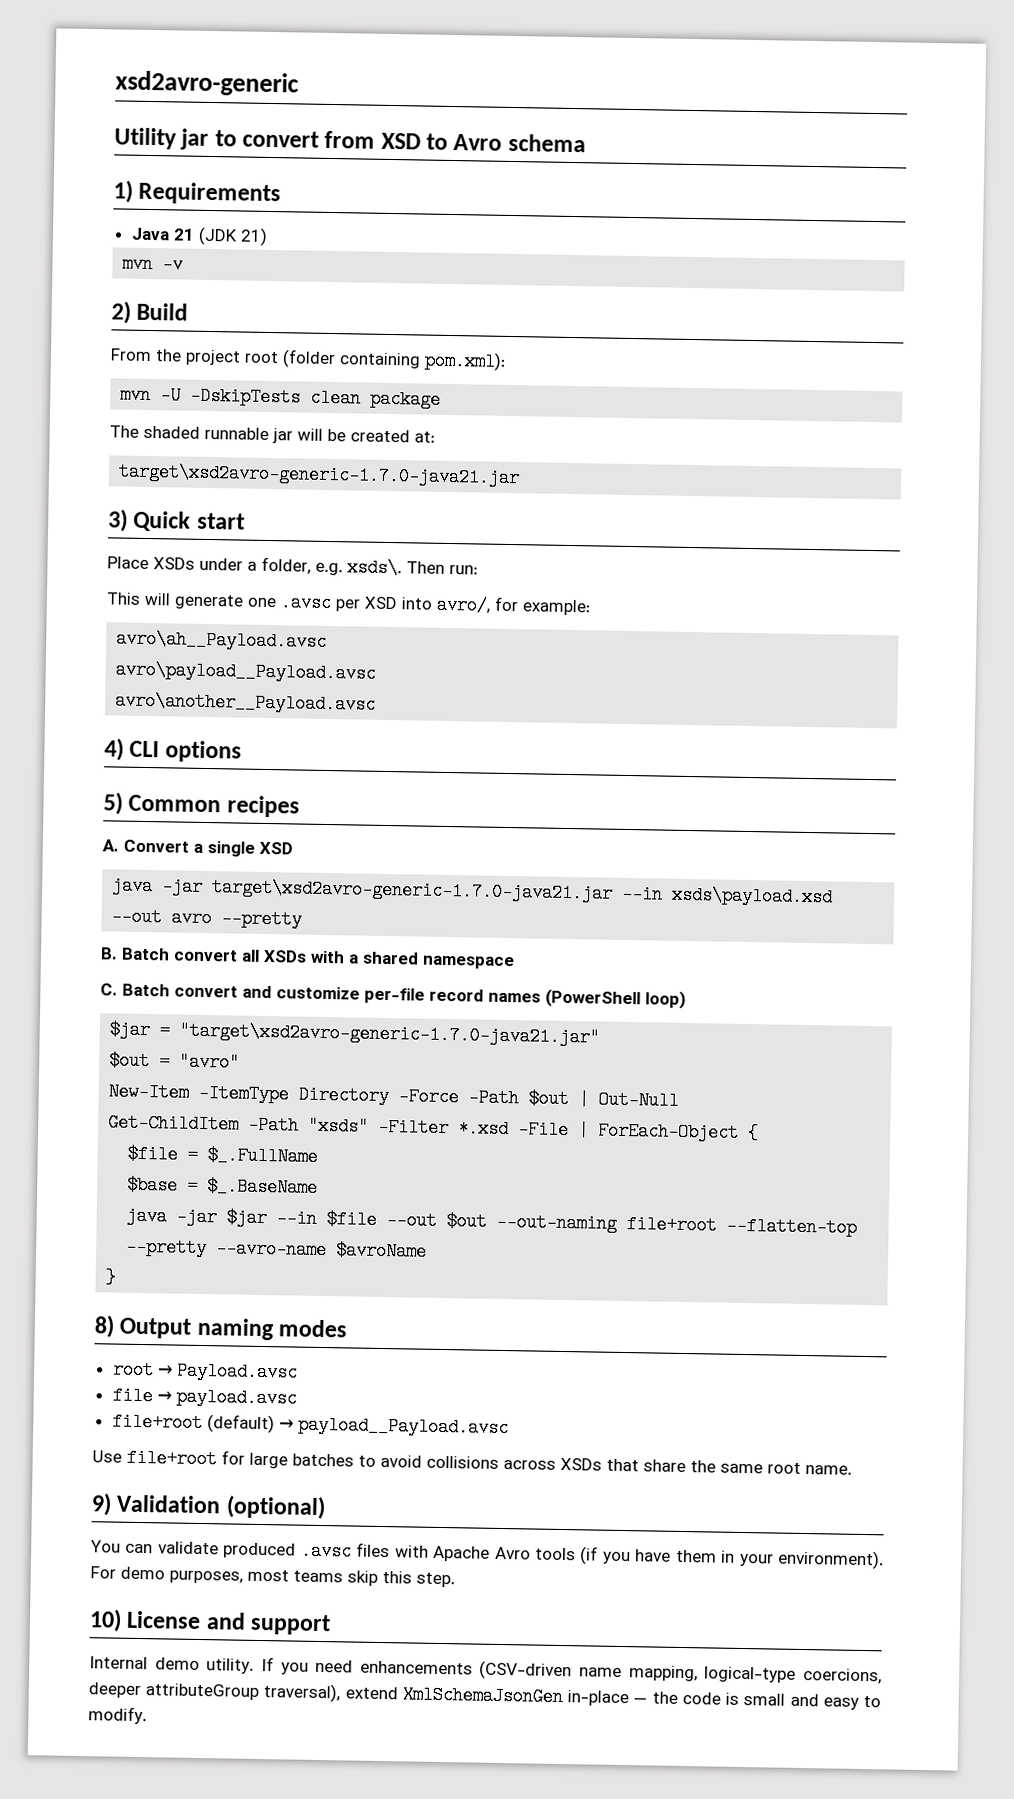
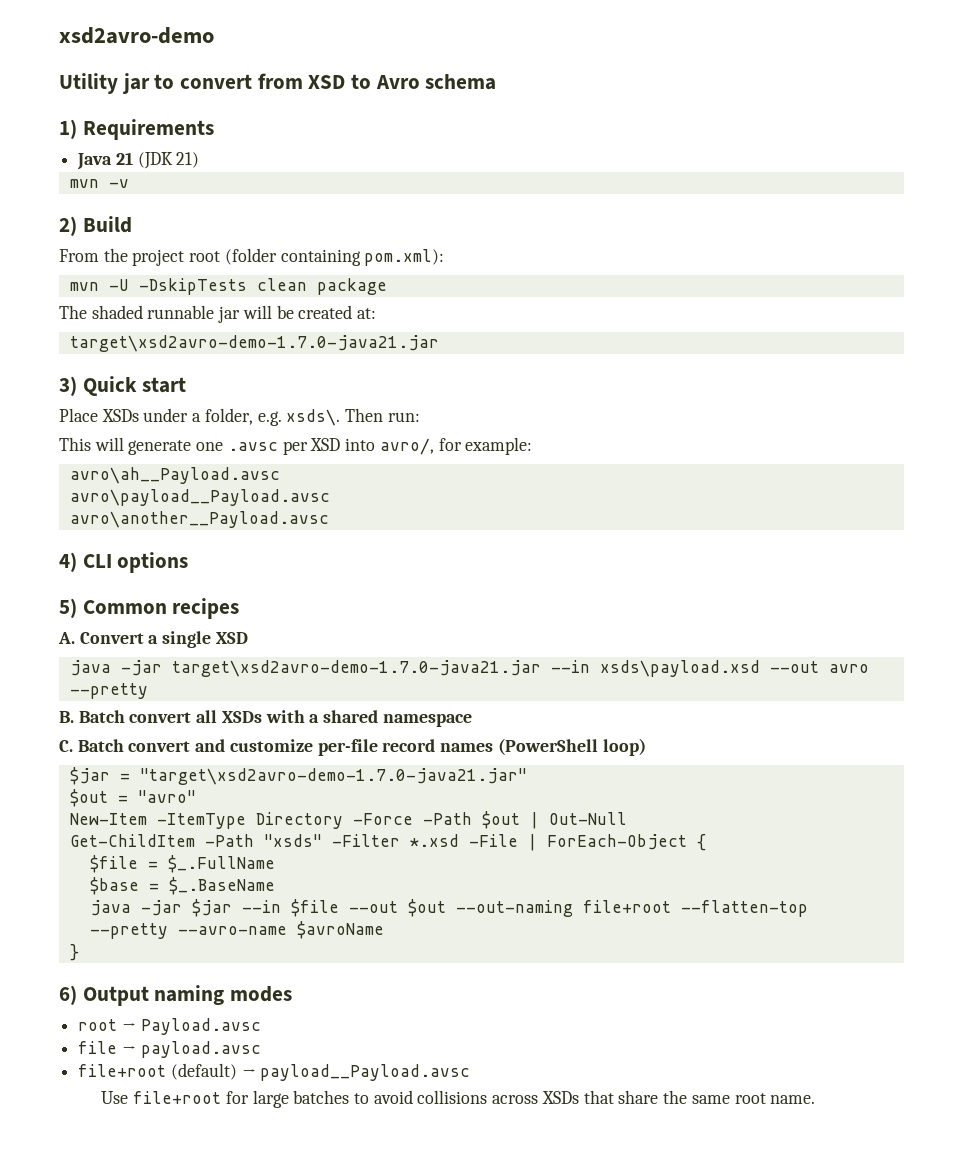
[115,70,299,97] xsd2avro-generic -> [59,27,214,44] xsd2avro-demo
[118,462,521,488] target\xsd2avro-generic-1.7.0-java21.jar -> [69,335,439,352] target\xsd2avro-demo-1.7.0-java21.jar
[212,878,614,903] target\xsd2avro-generic-1.7.0-java21.jar -> [171,660,541,677] target\xsd2avro-demo-1.7.0-java21.jar
[179,1021,601,1047] "target\xsd2avro-generic-1.7.0-java21.jar" -> [139,768,527,785] "target\xsd2avro-demo-1.7.0-java21.jar"
[94,1315,115,1338] 8) -> [59,985,77,1005] 6)
[91,1493,326,1520] [90,1540,884,1570] [90,1566,455,1588] [89,1609,332,1636] [89,1656,882,1685] [88,1682,882,1710] [88,1706,147,1725] // 9) Validation (optional) // You can validate produced .avsc files with Apache Avro tools (if you have them in your environment). For demo purposes, most teams skip this step. // 10) License and support // Internal demo utility. If you need enhancements (CSV-driven name mapping, logical-type coercions, deeper attributeGroup traversal), extend XmlSchemaJsonGen in-place — the code is small and easy to modify. -> (816, 1099) none

